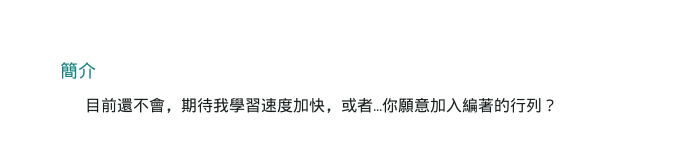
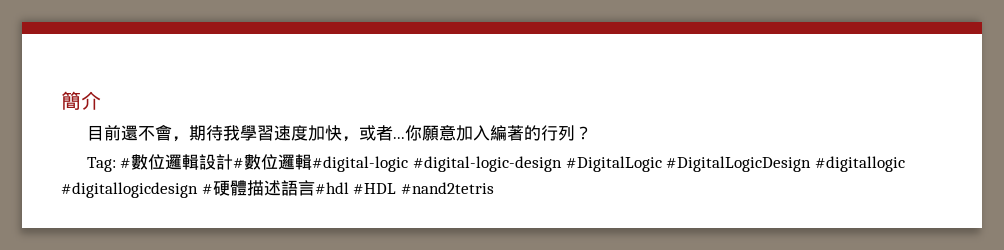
(559, 105) none -> [86,154,905,172] [61,180,494,198] // Tag: #數位邏輯設計#數位邏輯#digital-logic #digital-logic-design #DigitalLogic #DigitalLogicDesign #digitallogic #digitallogicdesign #硬體描述語言#hdl #HDL #nand2tetris

